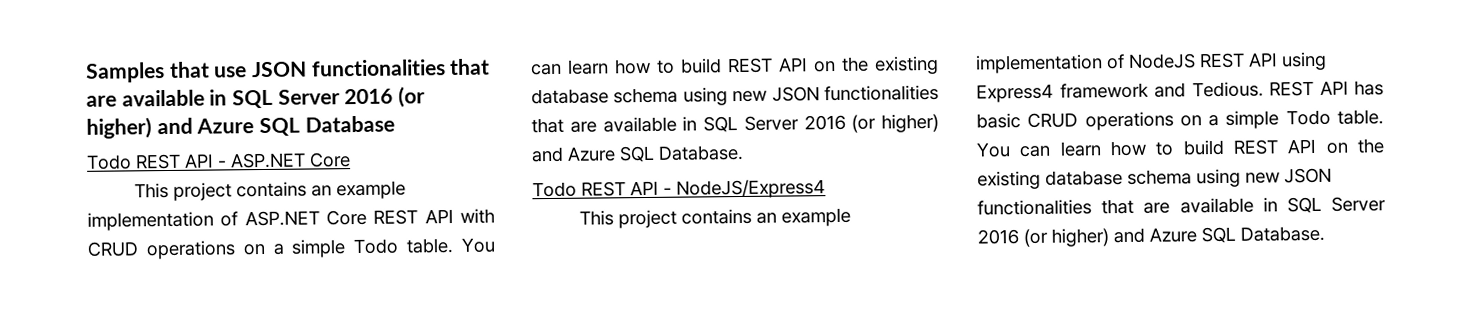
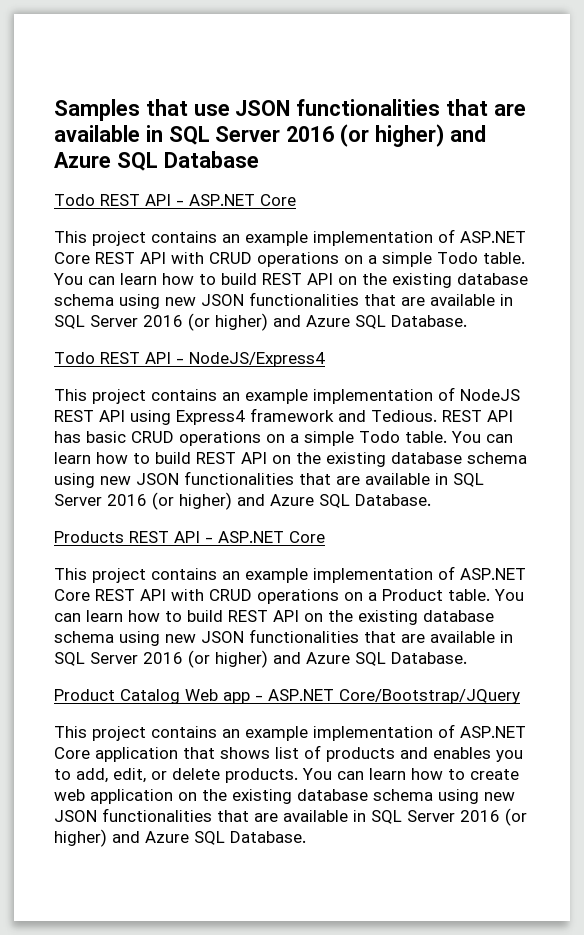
(1325, 233) none -> [54,531,325,543] [54,566,526,583] [54,589,524,604] [54,610,494,625] [54,629,513,646] [54,650,467,668] [54,689,520,704] [54,724,526,741] [54,745,523,762] [54,768,519,783] [54,789,515,804] [54,808,527,826] [54,829,306,847] // Products REST API - ASP.NET Core // This project contains an example implementation of ASP.NET Core REST API with CRUD operations on a Product table. You can learn how to build REST API on the existing database schema using new JSON functionalities that are available in SQL Server 2016 (or higher) and Azure SQL Database. // Product Catalog Web app - ASP.NET Core/Bootstrap/JQuery // This project contains an example implementation of ASP.NET Core application that shows list of products and enables you to add, edit, or delete products. You can learn how to create web application on the existing database schema using new JSON functionalities that are available in SQL Server 2016 (or higher) and Azure SQL Database.

